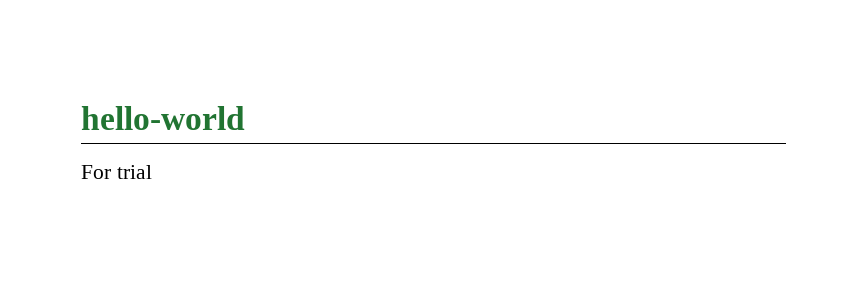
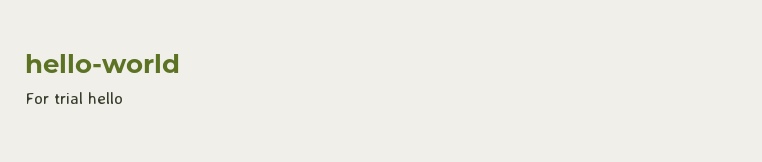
(152, 172) none -> [88,92,123,104] hello

